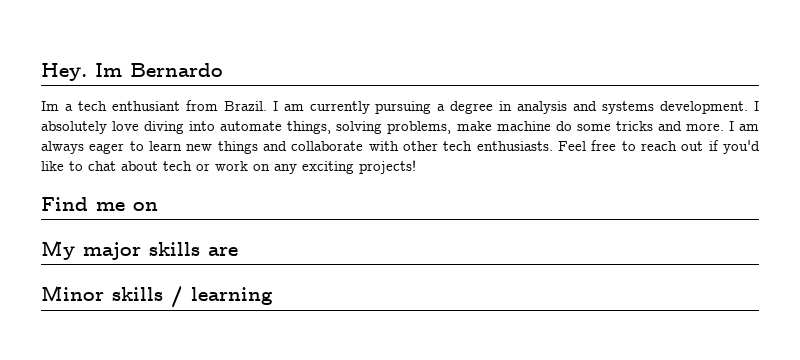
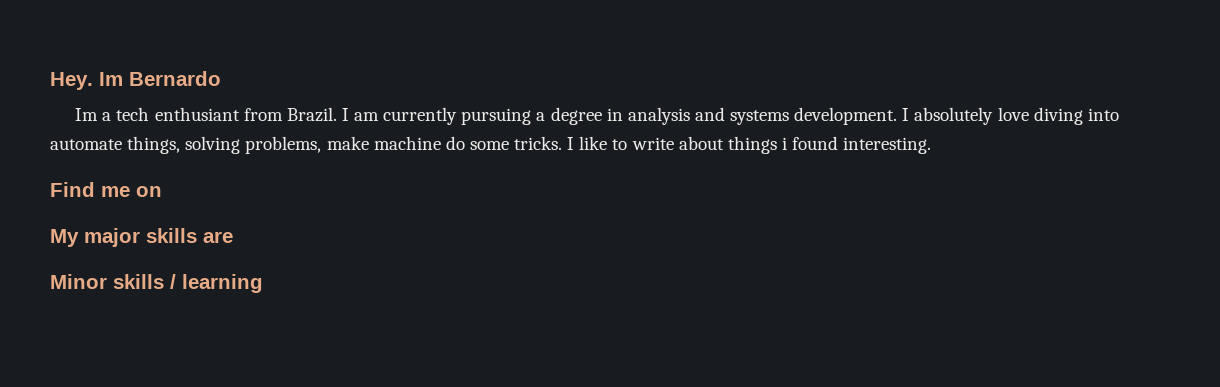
[615,121,759,131] [41,140,761,154] [41,160,416,174] tricks and more. I am always eager to learn new things and collaborate with other tech enthusiasts. Feel free to reach out if you'd like to chat about tech or work on any exciting projects! -> [514,136,932,154] tricks. I like to write about things i found interesting.

